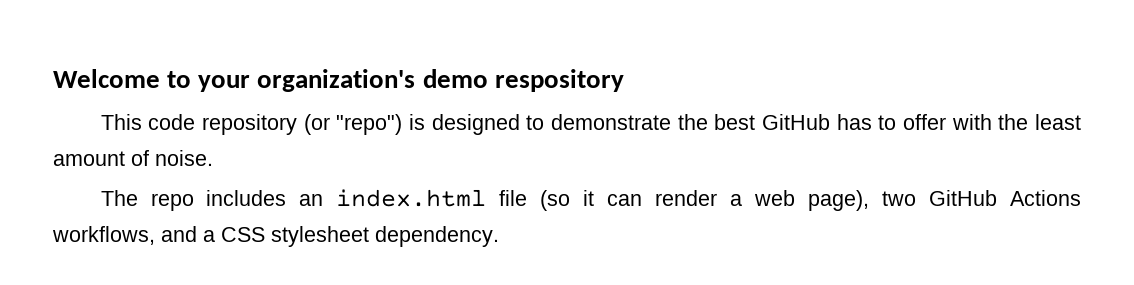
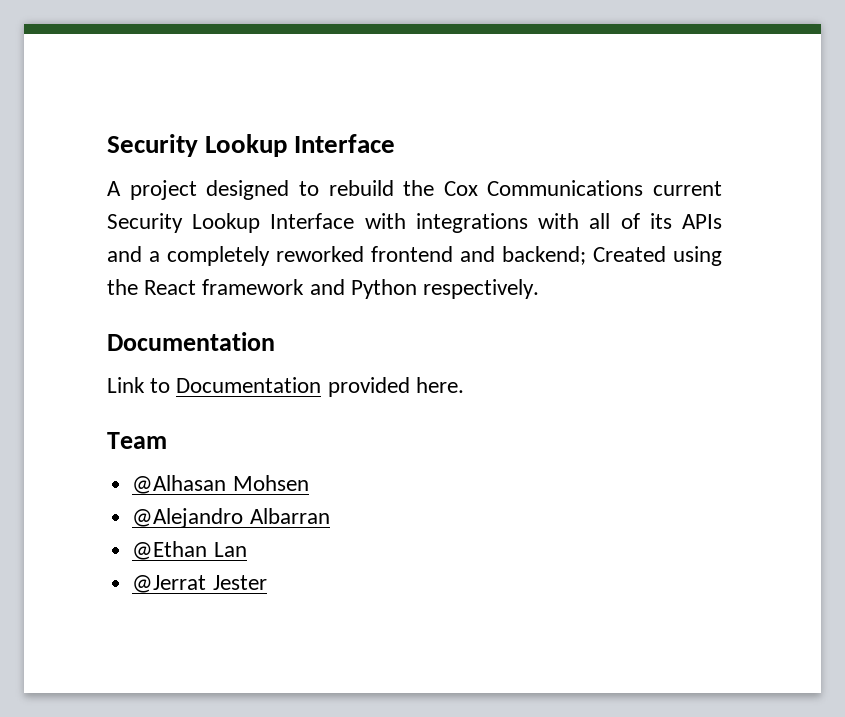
[53,69,624,92] [100,114,1081,135] [53,150,213,166] [100,189,1081,211] [52,226,499,247] Welcome to your organization's demo respository // This code repository (or "repo") is designed to demonstrate the best GitHub has to offer with the least amount of noise. // The repo includes an index.html file (so it can render a web page), two GitHub Actions workflows, and a CSS stylesheet dependency. -> [107,134,396,157] [107,180,722,200] [107,213,722,233] [107,246,722,266] [107,279,540,299] [107,332,275,351] [107,377,464,397] [107,432,167,449] [132,475,309,494] [132,508,330,528] [132,541,247,560] [132,575,267,593] Security Lookup Interface // A project designed to rebuild the Cox Communications current Security Lookup Interface with integrations with all of its APIs and a completely reworked frontend and backend; Created using the React framework and Python respectively. // Documentation // Link to Documentation provided here. // Team // @Alhasan Mohsen // @Alejandro Albarran // @Ethan Lan // @Jerrat Jester

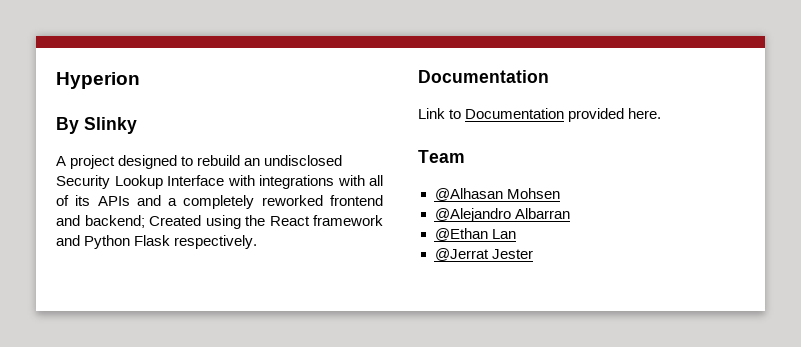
[107,134,396,157] Security Lookup Interface -> [56,72,140,89] [56,117,137,134] Hyperion // By Slinky
[403,180,722,196] the Cox Communications current -> [244,155,343,166] an undisclosed
(417, 289) none -> [134,235,171,246] Flask

